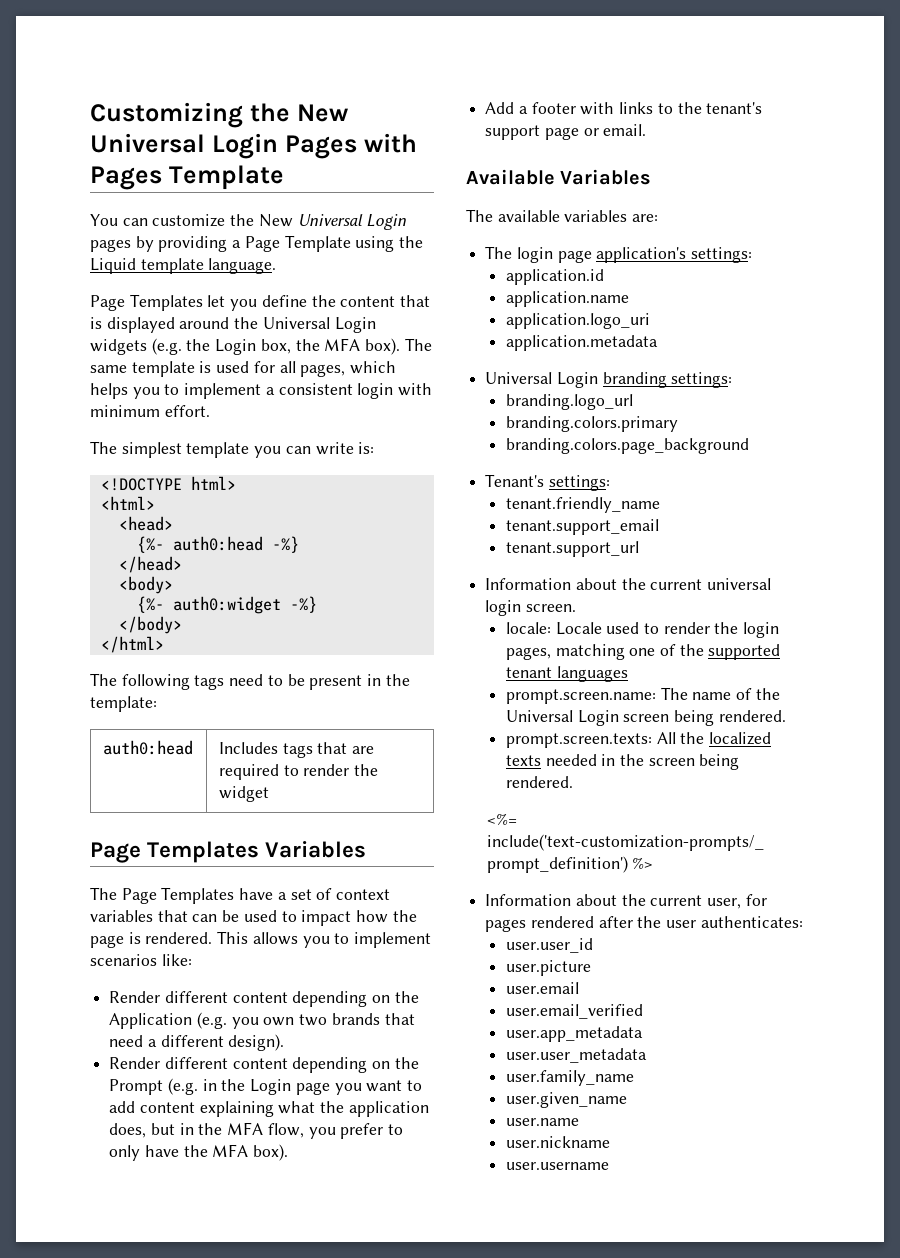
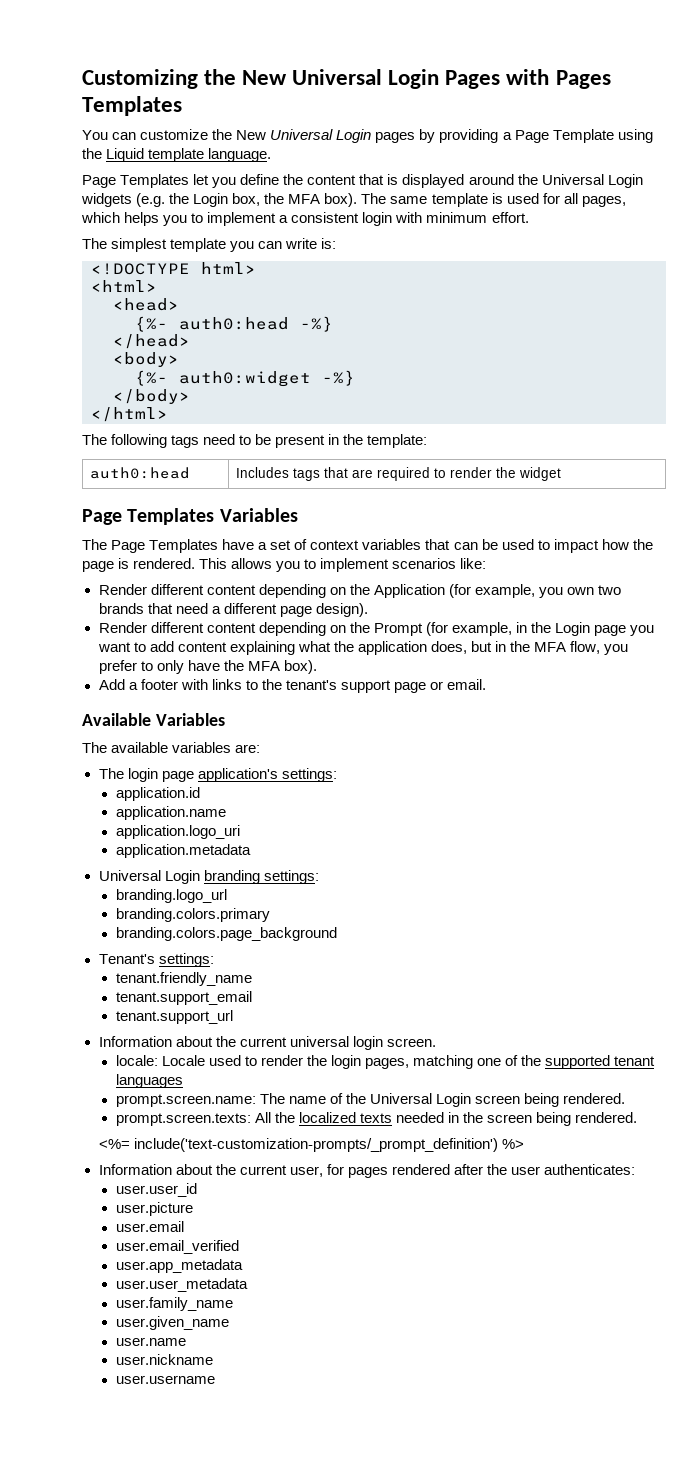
[168,165,284,190] Template -> [82,96,182,116] Templates
[196,1012,227,1029] (e.g. -> [448,584,535,598] (for example,
(224, 1041) none -> [279,606,312,617] page
[167,1078,198,1095] (e.g. -> [425,622,512,636] (for example,

